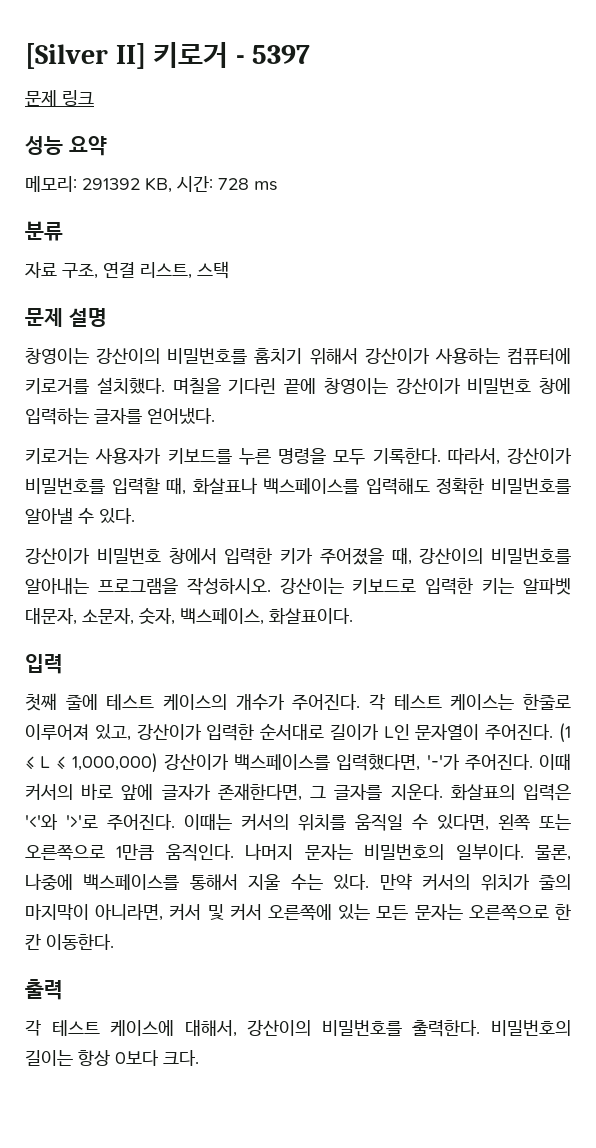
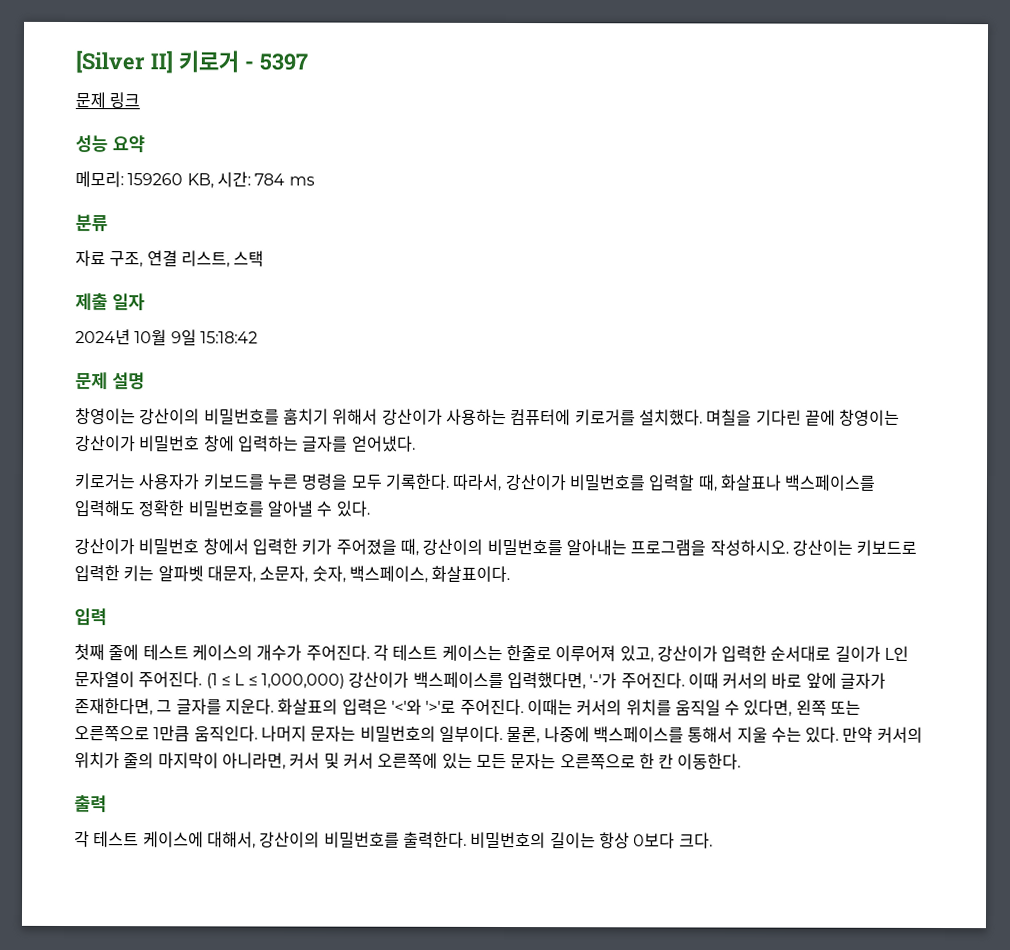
[82,178,140,190] 291392 -> [127,173,184,186] 159260
[218,178,249,190] 728 -> [254,173,286,186] 784
(229, 270) none -> [75,293,145,311] [75,329,258,346] // 제출 일자 // 2024년 10월 9일 15:18:42

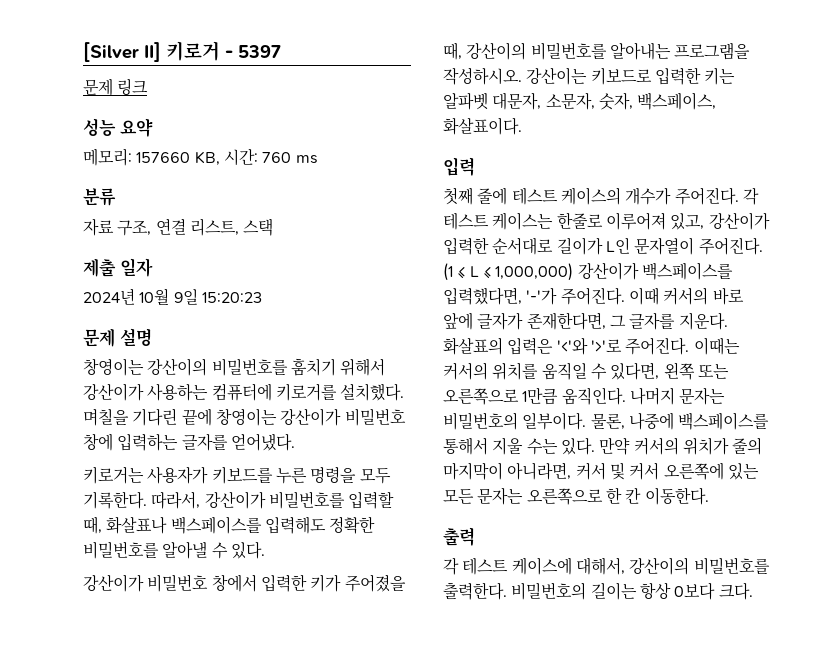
[127,173,184,186] 159260 -> [136,152,191,163] 157660
[254,173,286,186] 784 -> [262,152,292,163] 760
[199,331,258,344] 15:18:42 -> [201,292,262,303] 15:20:23

